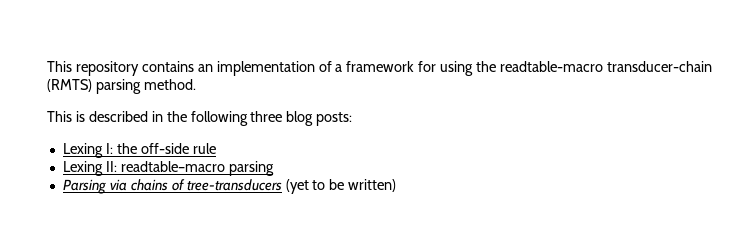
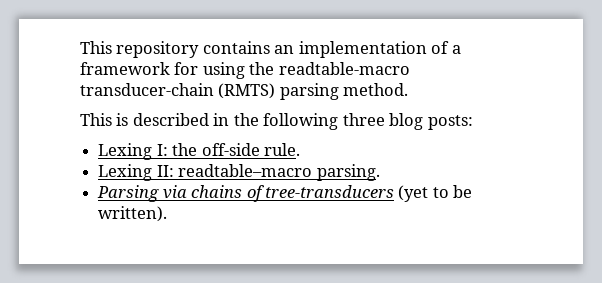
[192,143,216,154] rule -> [263,143,300,156] rule.
[228,161,274,176] parsing -> [316,164,380,181] parsing.
[348,179,397,192] written) -> [98,206,168,222] written).

